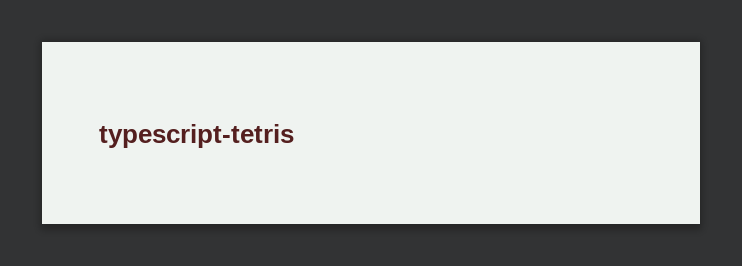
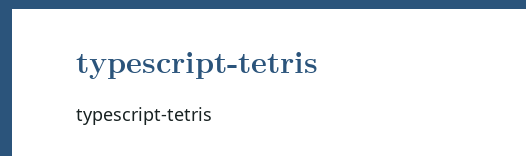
[99,124,294,148] typescript-tetris -> [76,52,318,79] [76,107,212,125] typescript-tetris // typescript-tetris

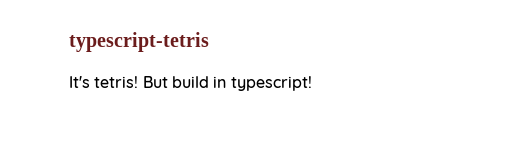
[76,107,212,125] typescript-tetris -> [69,76,312,91] It's tetris! But build in typescript!

